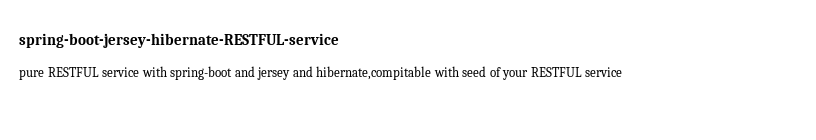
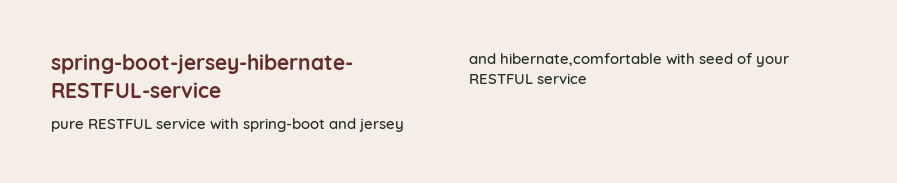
[316,66,432,80] hibernate,compitable -> [500,53,663,66] hibernate,comfortable

